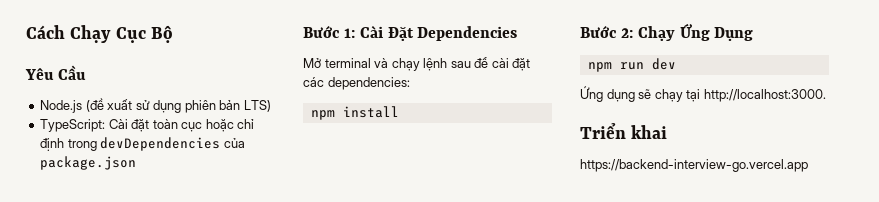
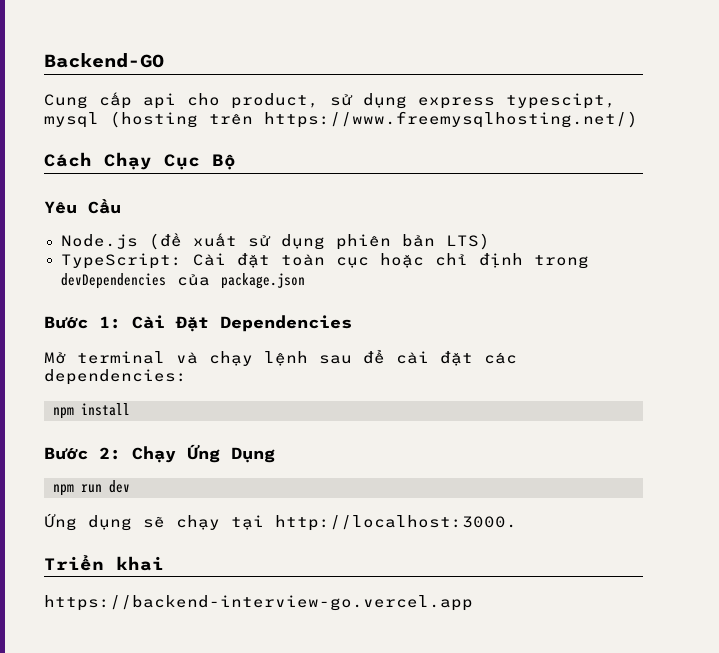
(26, 32) none -> [44,53,164,68] [44,92,616,109] [44,111,638,128] Backend-GO // Cung cấp api cho product, sử dụng express typescipt, mysql (hosting trên https://www.freemysqlhosting.net/) //

